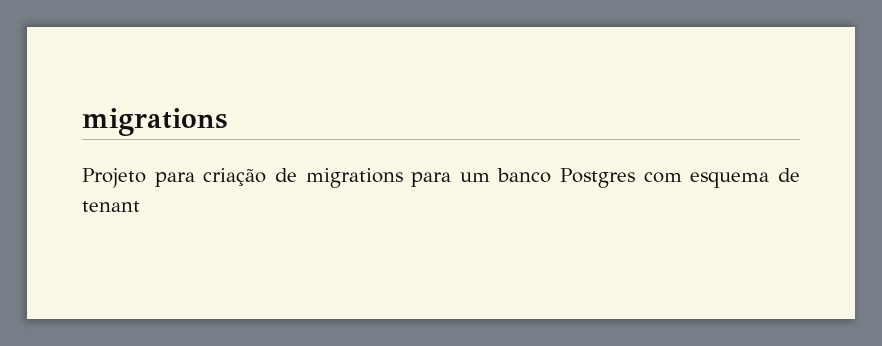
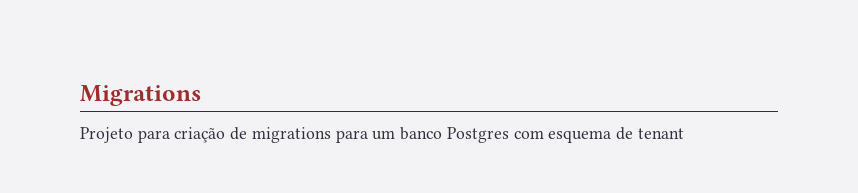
[82,108,227,136] migrations -> [80,85,201,106] Migrations

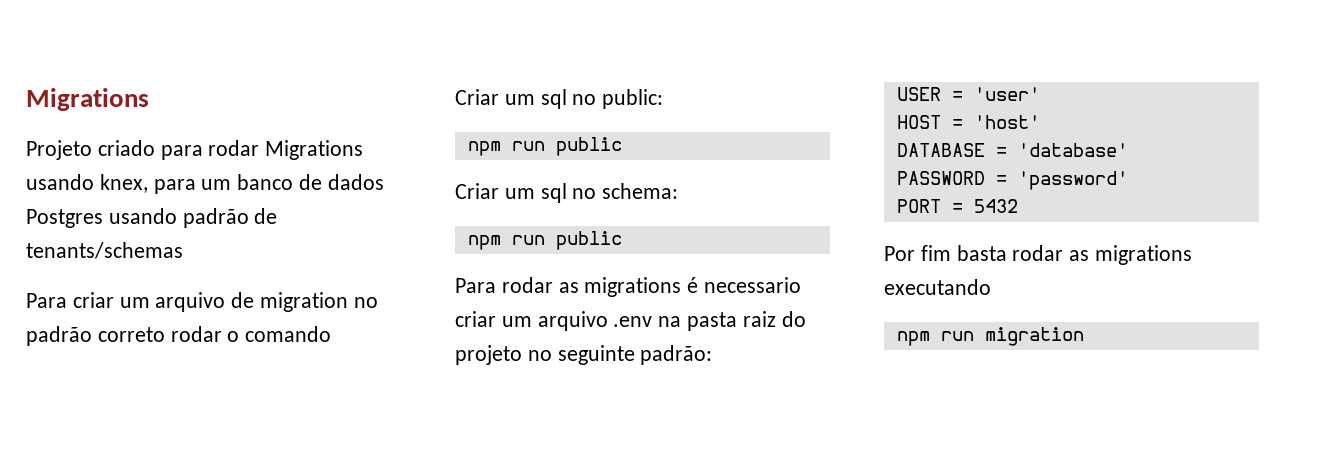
[137,127,684,143] para criação de migrations para um banco Postgres com esquema de tenant -> [97,140,364,160] [26,174,384,194] [26,208,278,228] [26,242,183,259] [26,292,378,312] [26,326,332,346] [455,89,664,109] [467,137,622,156] [455,183,679,203] [467,231,622,250] [455,277,802,297] [455,311,806,331] [455,345,713,365] [896,87,1040,101] [896,115,1040,129] [896,143,1128,157] [896,171,1128,190] [896,199,1018,213] [884,245,1193,265] [884,279,991,295] [896,327,1084,346] criado para rodar Migrations usando knex, para um banco de dados Postgres usando padrão de tenants/schemas // Para criar um arquivo de migration no padrão correto rodar o comando // Criar um sql no public: // npm run public // Criar um sql no schema: // npm run public // Para rodar as migrations é necessario criar um arquivo .env na pasta raiz do projeto no seguinte padrão: // USER = 'user' // HOST = 'host' // DATABASE = 'database' // PASSWORD = 'password' // PORT = 5432 // Por fim basta rodar as migrations executando // npm run migration

